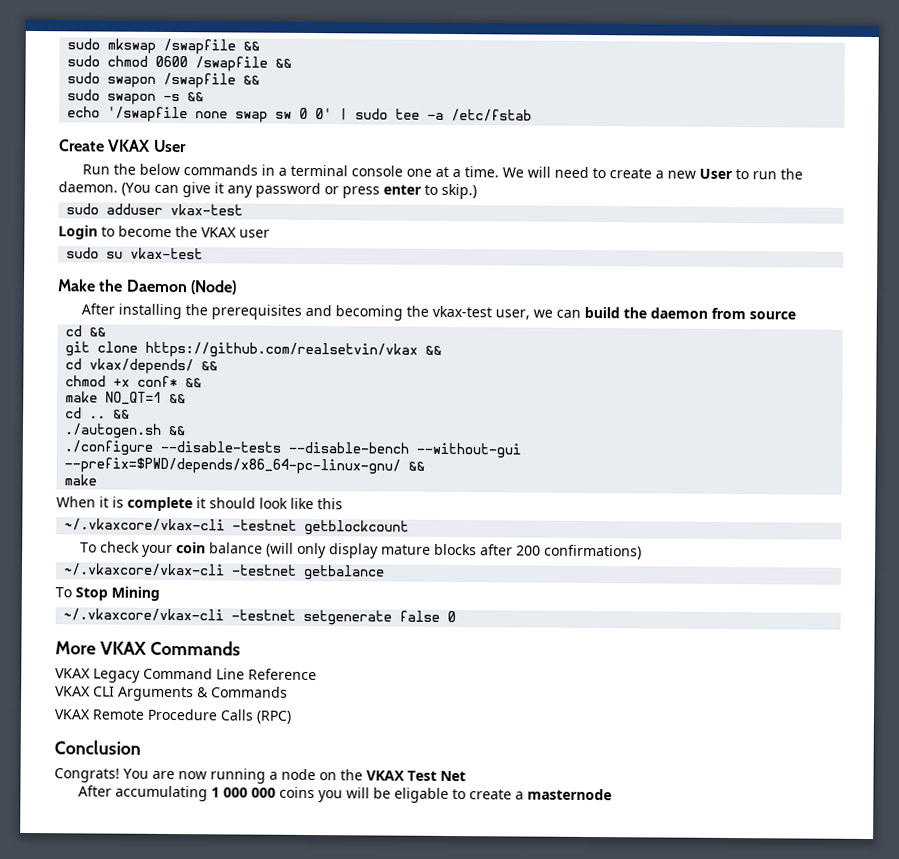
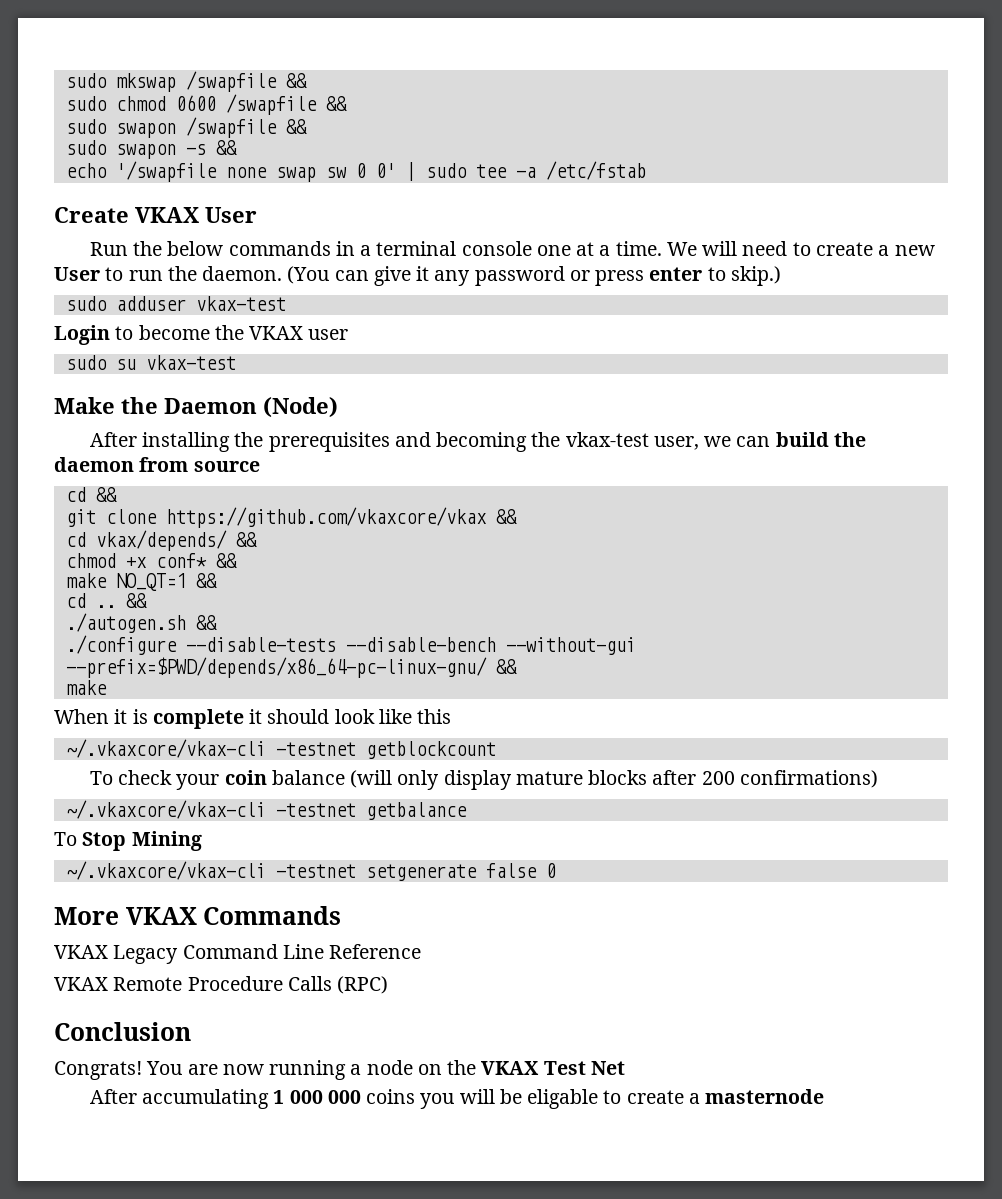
[145,341,419,359] https://github.com/realsetvin/vkax -> [165,507,487,528] https://github.com/vkaxcore/vkax
[55,686,288,702] // VKAX CLI Arguments & Commands -> (422, 951) none

